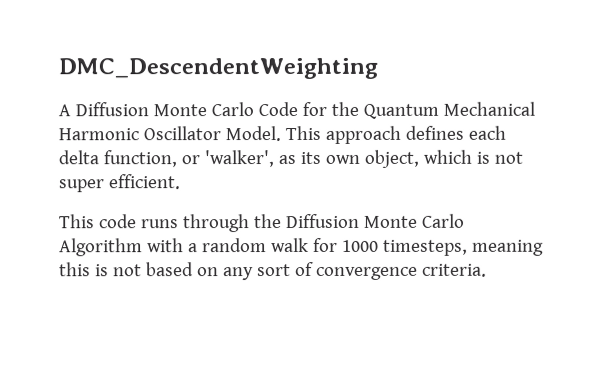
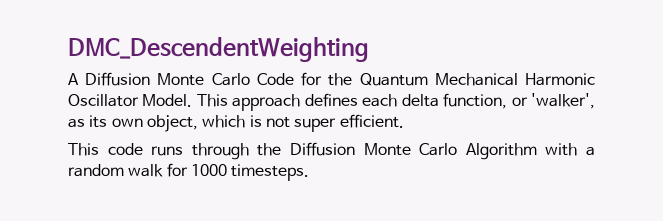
[382,239,544,256] [59,261,487,281] timesteps, meaning this is not based on any sort of convergence criteria. -> [231,164,310,181] timesteps.

